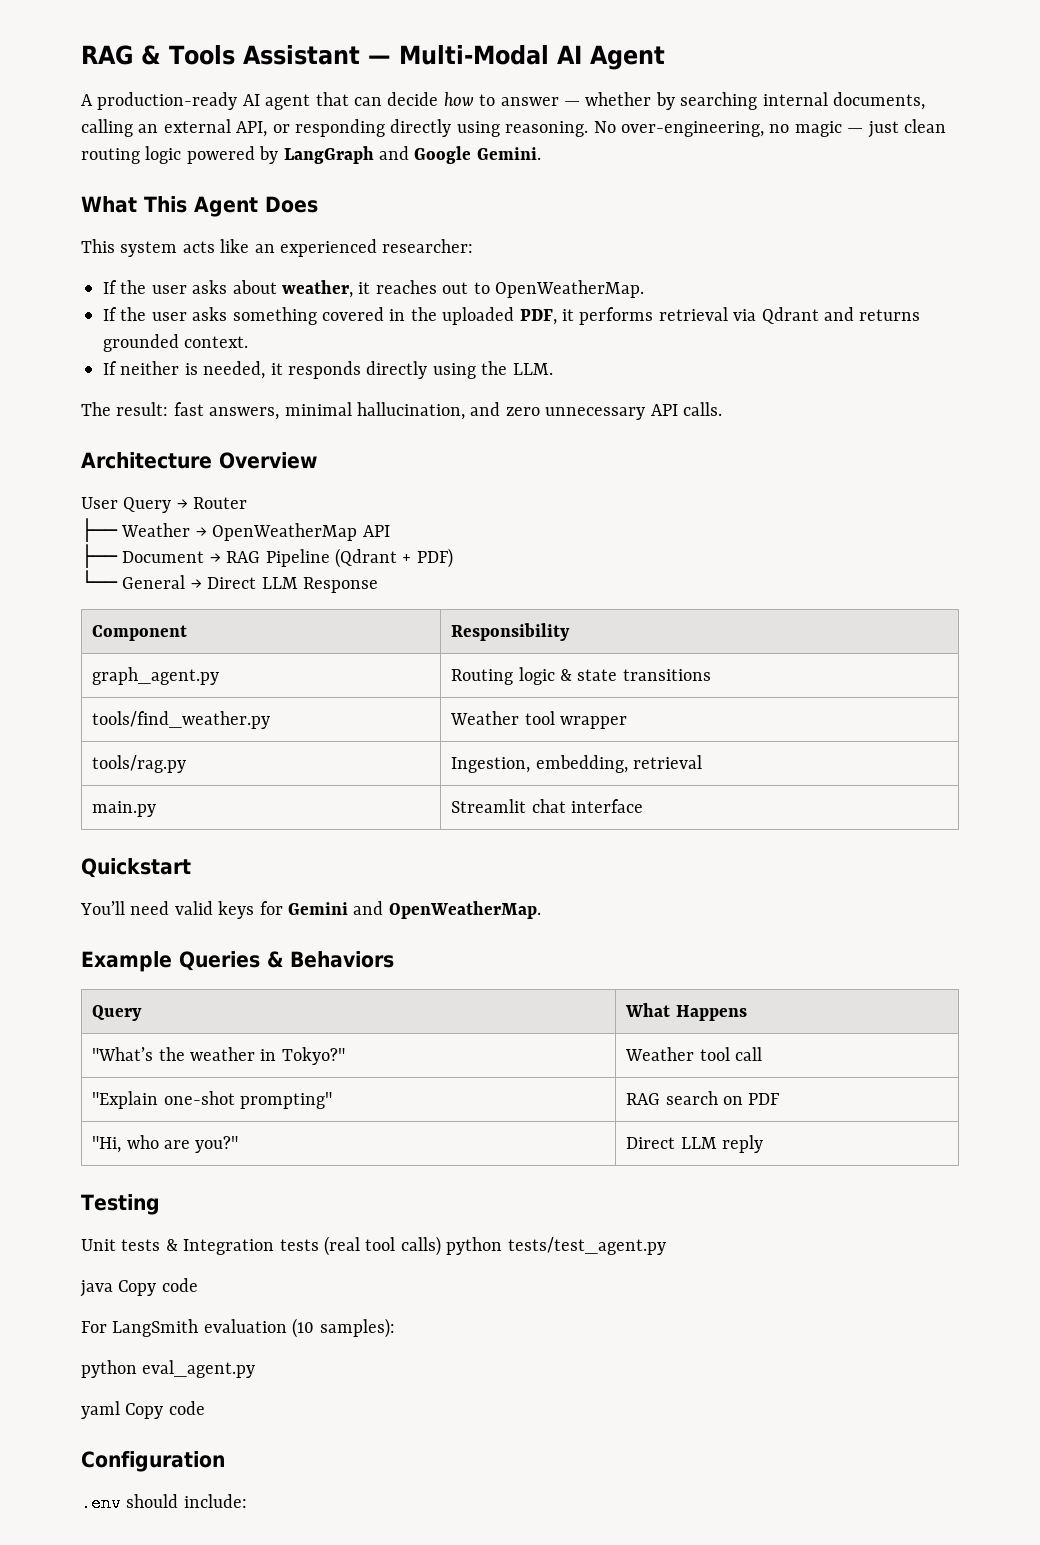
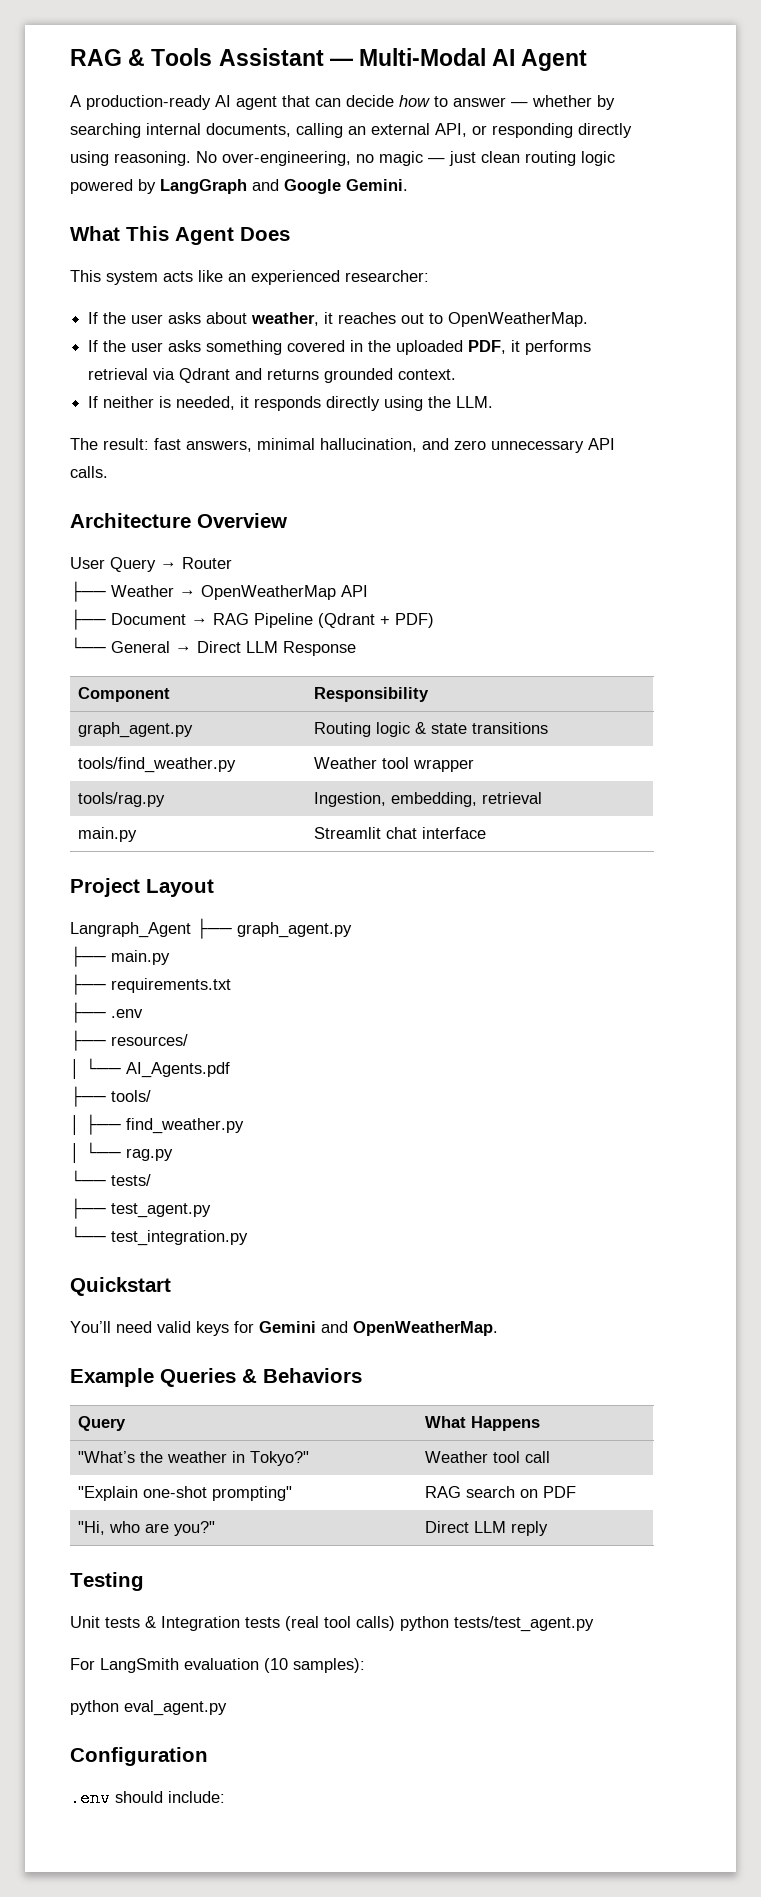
(643, 806) none -> [70,878,214,897] [70,918,352,939] [70,946,170,967] [70,974,231,995] [70,1002,143,1023] [70,1030,188,1051] [70,1058,230,1079] [70,1086,151,1107] [70,1114,244,1135] [70,1142,173,1163] [70,1170,151,1186] [70,1198,211,1219] [70,1226,248,1246] // Project Layout // Langraph_Agent ├── graph_agent.py // ├── main.py // ├── requirements.txt // ├── .env // ├── resources/ // │ └── AI_Agents.pdf // ├── tools/ // │ ├── find_weather.py // │ └── rag.py // └── tests/ // ├── test_agent.py // └── test_integration.py
[80,1278,198,1297] // java Copy code -> (594, 1624) none
[81,1401,205,1419] // yaml Copy code -> (227, 1708) none

